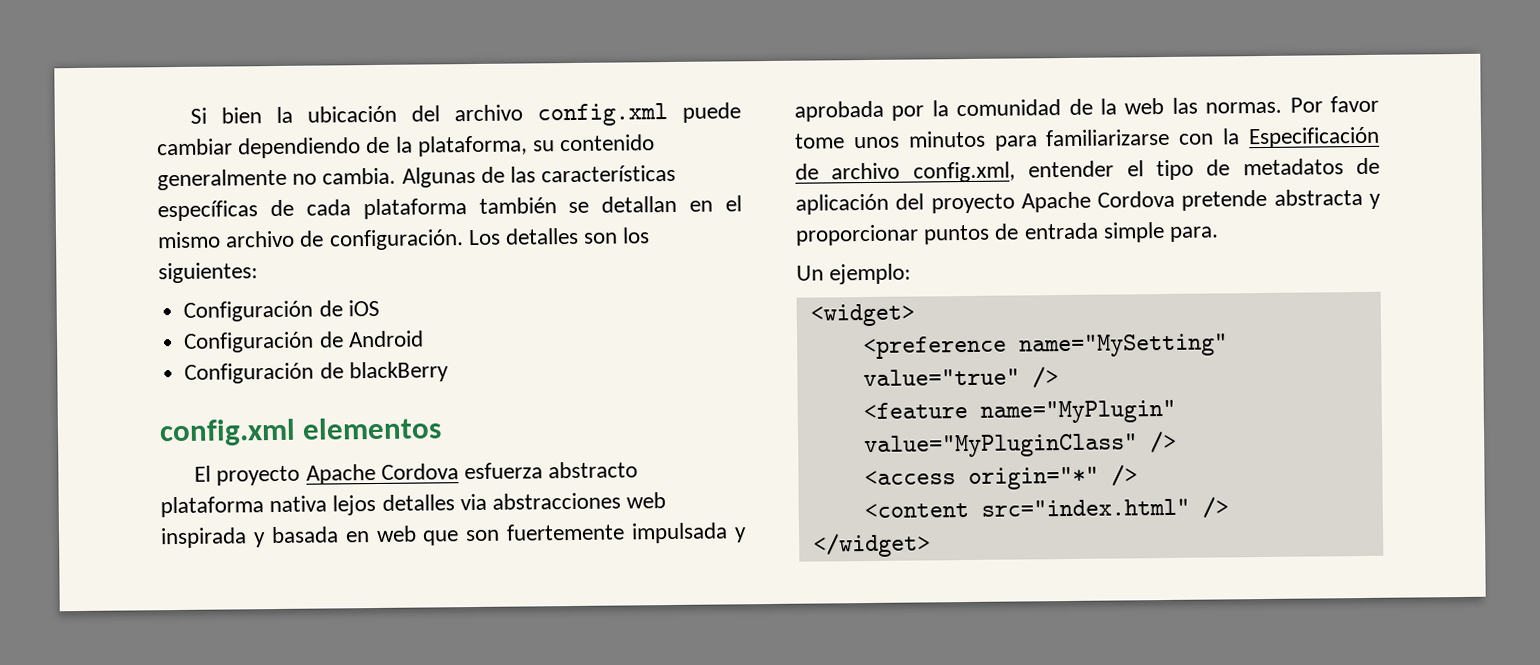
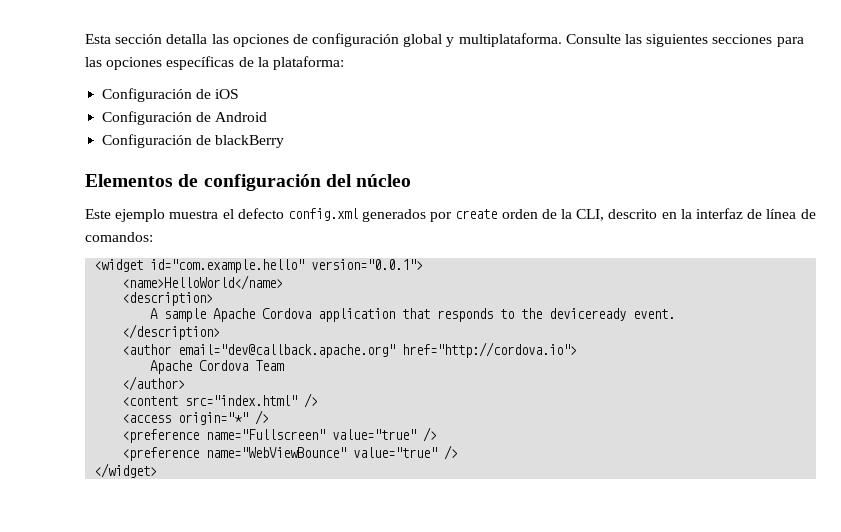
[190,102,741,127] [157,134,656,159] [157,164,677,191] [157,195,742,222] [157,227,651,251] [158,262,258,284] Si bien la ubicación del archivo config.xml puede cambiar dependiendo de la plataforma, su contenido generalmente no cambia. Algunas de las características específicas de cada plataforma también se detallan en el mismo archivo de configuración. Los detalles son los siguientes: -> [85,33,804,47] [85,56,344,70] Esta sección detalla las opciones de configuración global y multiplataforma. Consulte las siguientes secciones para las opciones específicas de la plataforma:
[159,417,443,447] [194,461,639,486] [160,492,667,518] [160,522,748,549] [794,95,1379,122] [794,126,1380,151] [795,157,1380,183] [795,188,1381,215] [795,222,1220,246] [796,263,912,285] [809,303,915,327] [862,333,1228,360] [862,366,1059,389] [862,399,1176,424] [863,430,1177,459] [863,464,1138,491] [863,498,1190,519] config.xml elementos // El proyecto Apache Cordova esfuerza abstracto plataforma nativa lejos detalles via abstracciones web inspirada y basada en web que son fuertemente impulsada y aprobada por la comunidad de la web las normas. Por favor tome unos minutos para familiarizarse con la Especificación de archivo config.xml, entender el tipo de metadatos de aplicación del proyecto Apache Cordova pretende abstracta y proporcionar puntos de entrada simple para. // Un ejemplo: // <widget> // <preference name="MySetting" value="true" /> // <feature name="MyPlugin" value="MyPluginClass" /> // <access origin="*" /> // <content src="index.html" -> [85,174,412,191] [85,208,816,222] [85,232,153,242] [94,259,424,273] [122,275,284,290] [122,292,214,306] [150,308,676,322] [122,324,221,340] [122,342,578,358] [150,360,285,374] [122,376,186,391] [122,393,319,408] [122,410,270,425] [122,427,438,443] [122,447,438,461] Elementos de configuración del núcleo // Este ejemplo muestra el defecto config.xml generados por create orden de la CLI, descrito en la interfaz de línea de comandos: // <widget id="com.example.hello" version="0.0.1"> // <name>HelloWorld</name> // <description> // A sample Apache Cordova application that responds to the deviceready event. // </description> // <author email="dev@callback.apache.org" href="http://cordova.io"> // Apache Cordova Team // </author> // <content src="index.html" /> // <access origin="*" /> // <preference name="Fullscreen" value="true" /> // <preference name="WebViewBounce" value="true"

